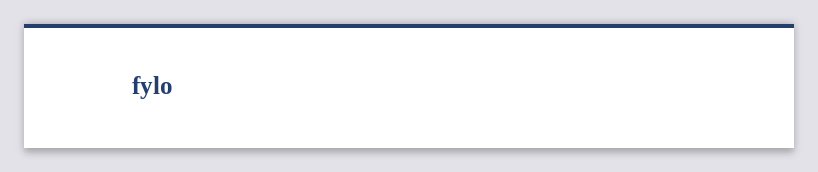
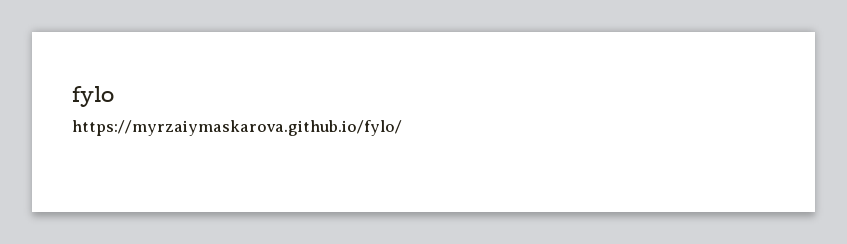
(173, 87) none -> [72,120,402,136] // https://myrzaiymaskarova.github.io/fylo/

